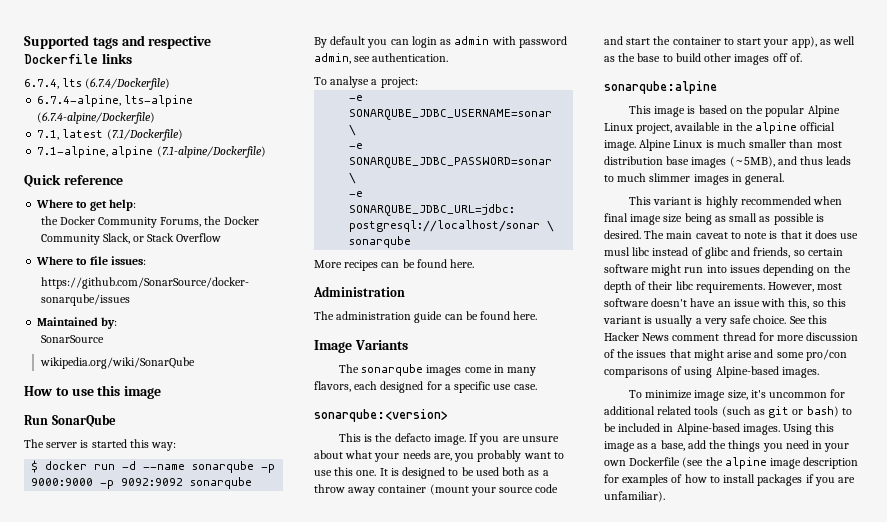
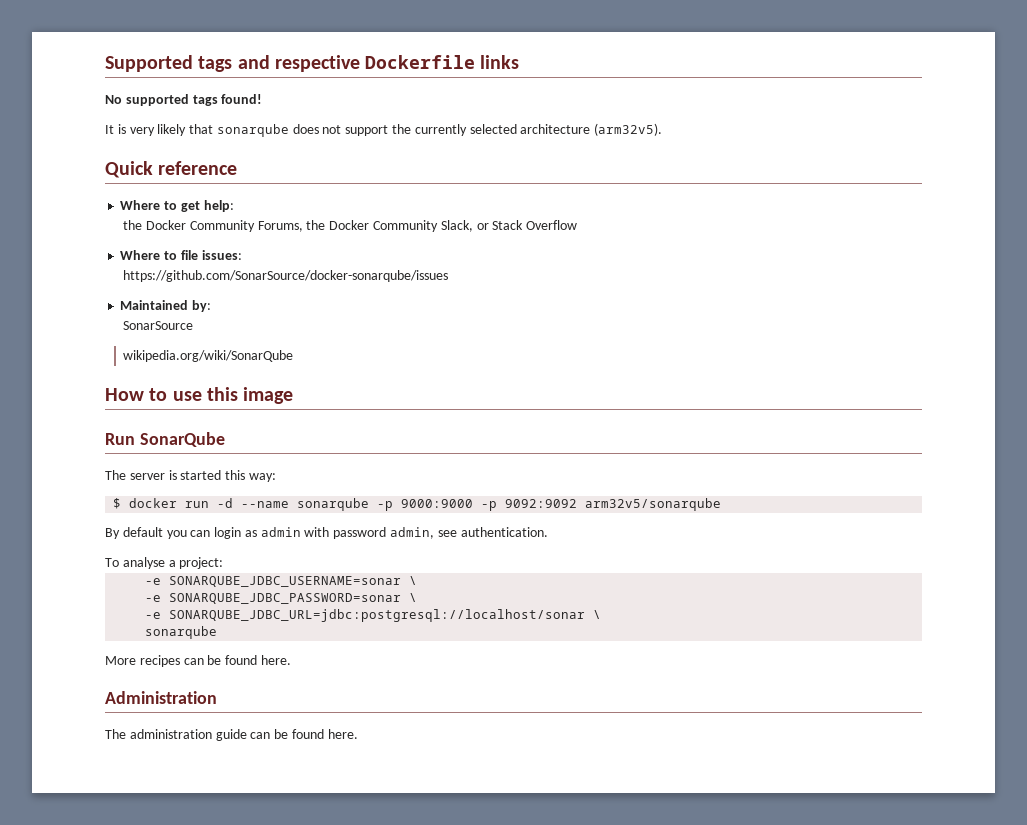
[24,78,171,90] [37,95,194,107] [37,112,156,124] [37,129,183,141] [37,146,266,158] 6.7.4, lts (6.7.4/Dockerfile) // 6.7.4-alpine, lts-alpine (6.7.4-alpine/Dockerfile) // 7.1, latest (7.1/Dockerfile) // 7.1-alpine, alpine (7.1-alpine/Dockerfile) -> [105,94,263,106] [105,123,663,137] No supported tags found! // It is very likely that sonarqube does not support the currently selected architecture (arm32v5).
[190,477,253,489] sonarqube -> [585,498,722,511] arm32v5/sonarqube
[314,340,408,353] [338,364,537,376] [314,381,537,393] [314,409,448,422] [338,433,559,445] [314,450,564,462] [314,467,549,479] [314,484,559,496] [604,36,856,48] [604,53,802,65] [604,81,717,94] [628,105,840,117] [604,122,836,134] [604,139,842,151] [604,156,852,168] [604,173,785,185] [628,196,843,208] [604,213,824,225] [604,230,859,239] [604,247,843,259] [604,264,851,276] [604,281,843,293] [604,298,846,309] [603,315,827,327] [604,332,859,341] [604,349,847,361] [604,366,819,378] [628,389,846,401] [604,406,852,418] [604,423,835,435] [604,440,850,452] [604,457,859,469] [604,474,856,486] [604,491,665,502] // Image Variants // The sonarqube images come in many flavors, each designed for a specific use case. // sonarqube:<version> // This is the defacto image. If you are unsure about what your needs are, you probably want to use this one. It is designed to be used both as a throw away container (mount your source code and start the container to start your app), as well as the base to build other images off of. // sonarqube:alpine // This image is based on the popular Alpine Linux project, available in the alpine official image. Alpine Linux is much smaller than most distribution base images (~5MB), and thus leads to much slimmer images in general. // This variant is highly recommended when final image size being as small as possible is desired. The main caveat to note is that it does use musl libc instead of glibc and friends, so certain software might run into issues depending on the depth of their libc requirements. However, most software doesn't have an issue with this, so this variant is usually a very safe choice. See this Hacker News comment thread for more discussion of the issues that might arise and some pro/con comparisons of using Alpine-based images. // To minimize image size, it's uncommon for additional related tools (such as git or bash) to be included in Alpine-based images. Using this image as a base, add the things you need in your own Dockerfile (see the alpine image description for examples of how to install packages if you are unfamiliar). -> (358, 734) none

